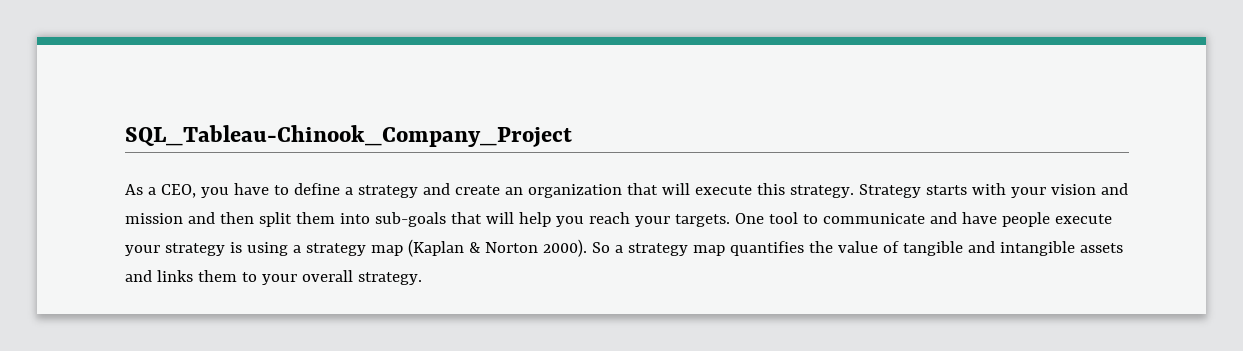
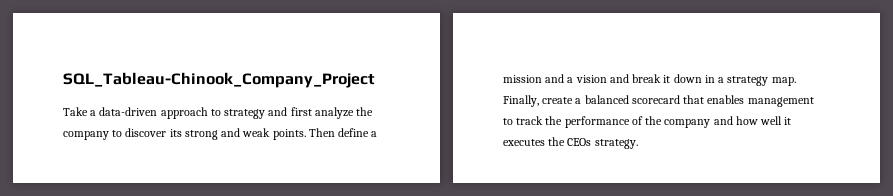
[125,183,1128,198] [125,212,1112,227] [125,239,1123,257] [125,270,353,285] As a CEO, you have to define a strategy and create an organization that will execute this strategy. Strategy starts with your vision and mission and then split them into sub-goals that will help you reach your targets. One tool to communicate and have people execute your strategy is using a strategy map (Kaplan & Norton 2000). So a strategy map quantifies the value of tangible and intangible assets and links them to your overall -> [63,107,374,119] [63,128,378,140] [503,74,796,86] [503,95,814,107] [503,116,792,128] [503,137,592,146] Take a data-driven approach to strategy and first analyze the company to discover its strong and weak points. Then define a mission and a vision and break it down in a strategy map. Finally, create a balanced scorecard that enables management to track the performance of the company and how well it executes the CEOs

